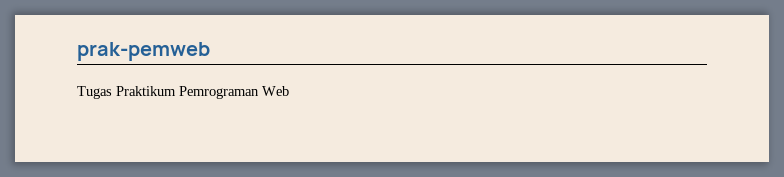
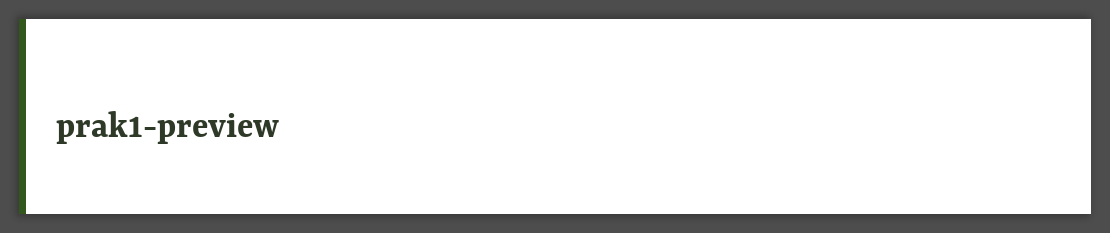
[77,42,210,61] [77,86,289,99] prak-pemweb // Tugas Praktikum Pemrograman Web -> [56,111,279,144] prak1-preview

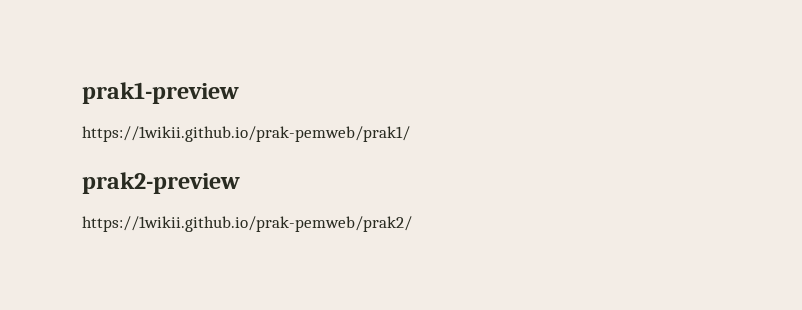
(279, 127) none -> [82,126,410,142] [82,172,240,194] [82,216,412,232] // https://1wikii.github.io/prak-pemweb/prak1/ // prak2-preview // https://1wikii.github.io/prak-pemweb/prak2/

